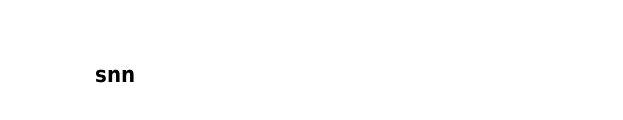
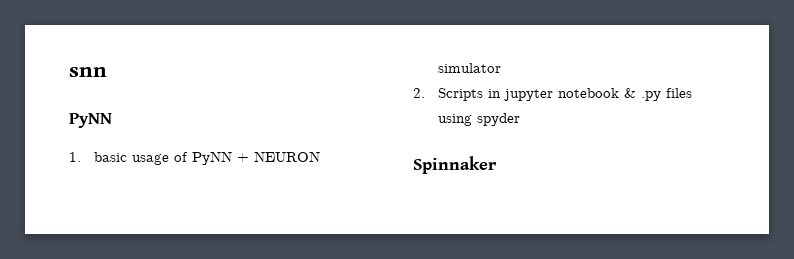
(135, 76) none -> [69,113,112,128] [69,151,320,165] [437,63,501,73] [413,88,692,101] [437,113,520,126] [413,156,497,174] // PyNN // 1. basic usage of PyNN + NEURON simulator // 2. Scripts in jupyter notebook & .py files using spyder // Spinnaker

